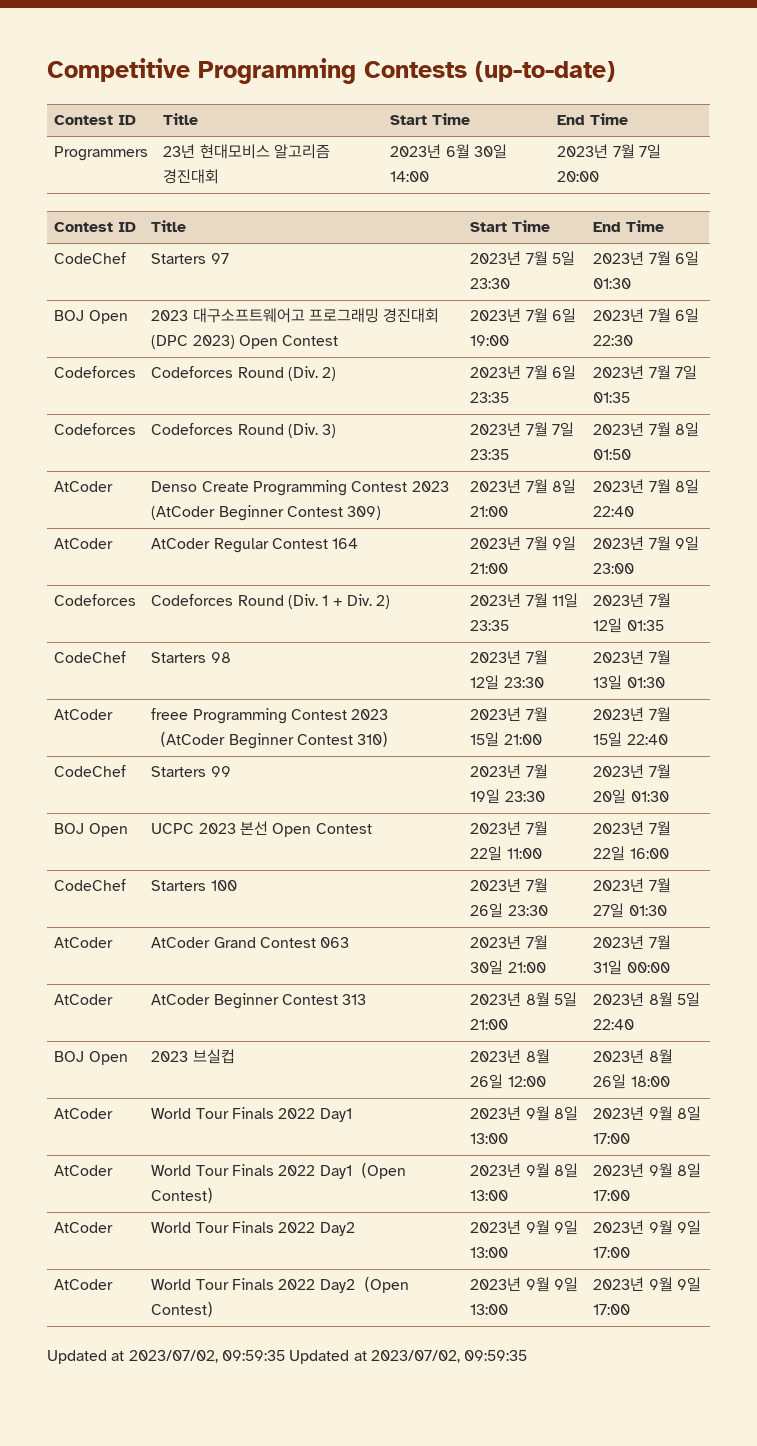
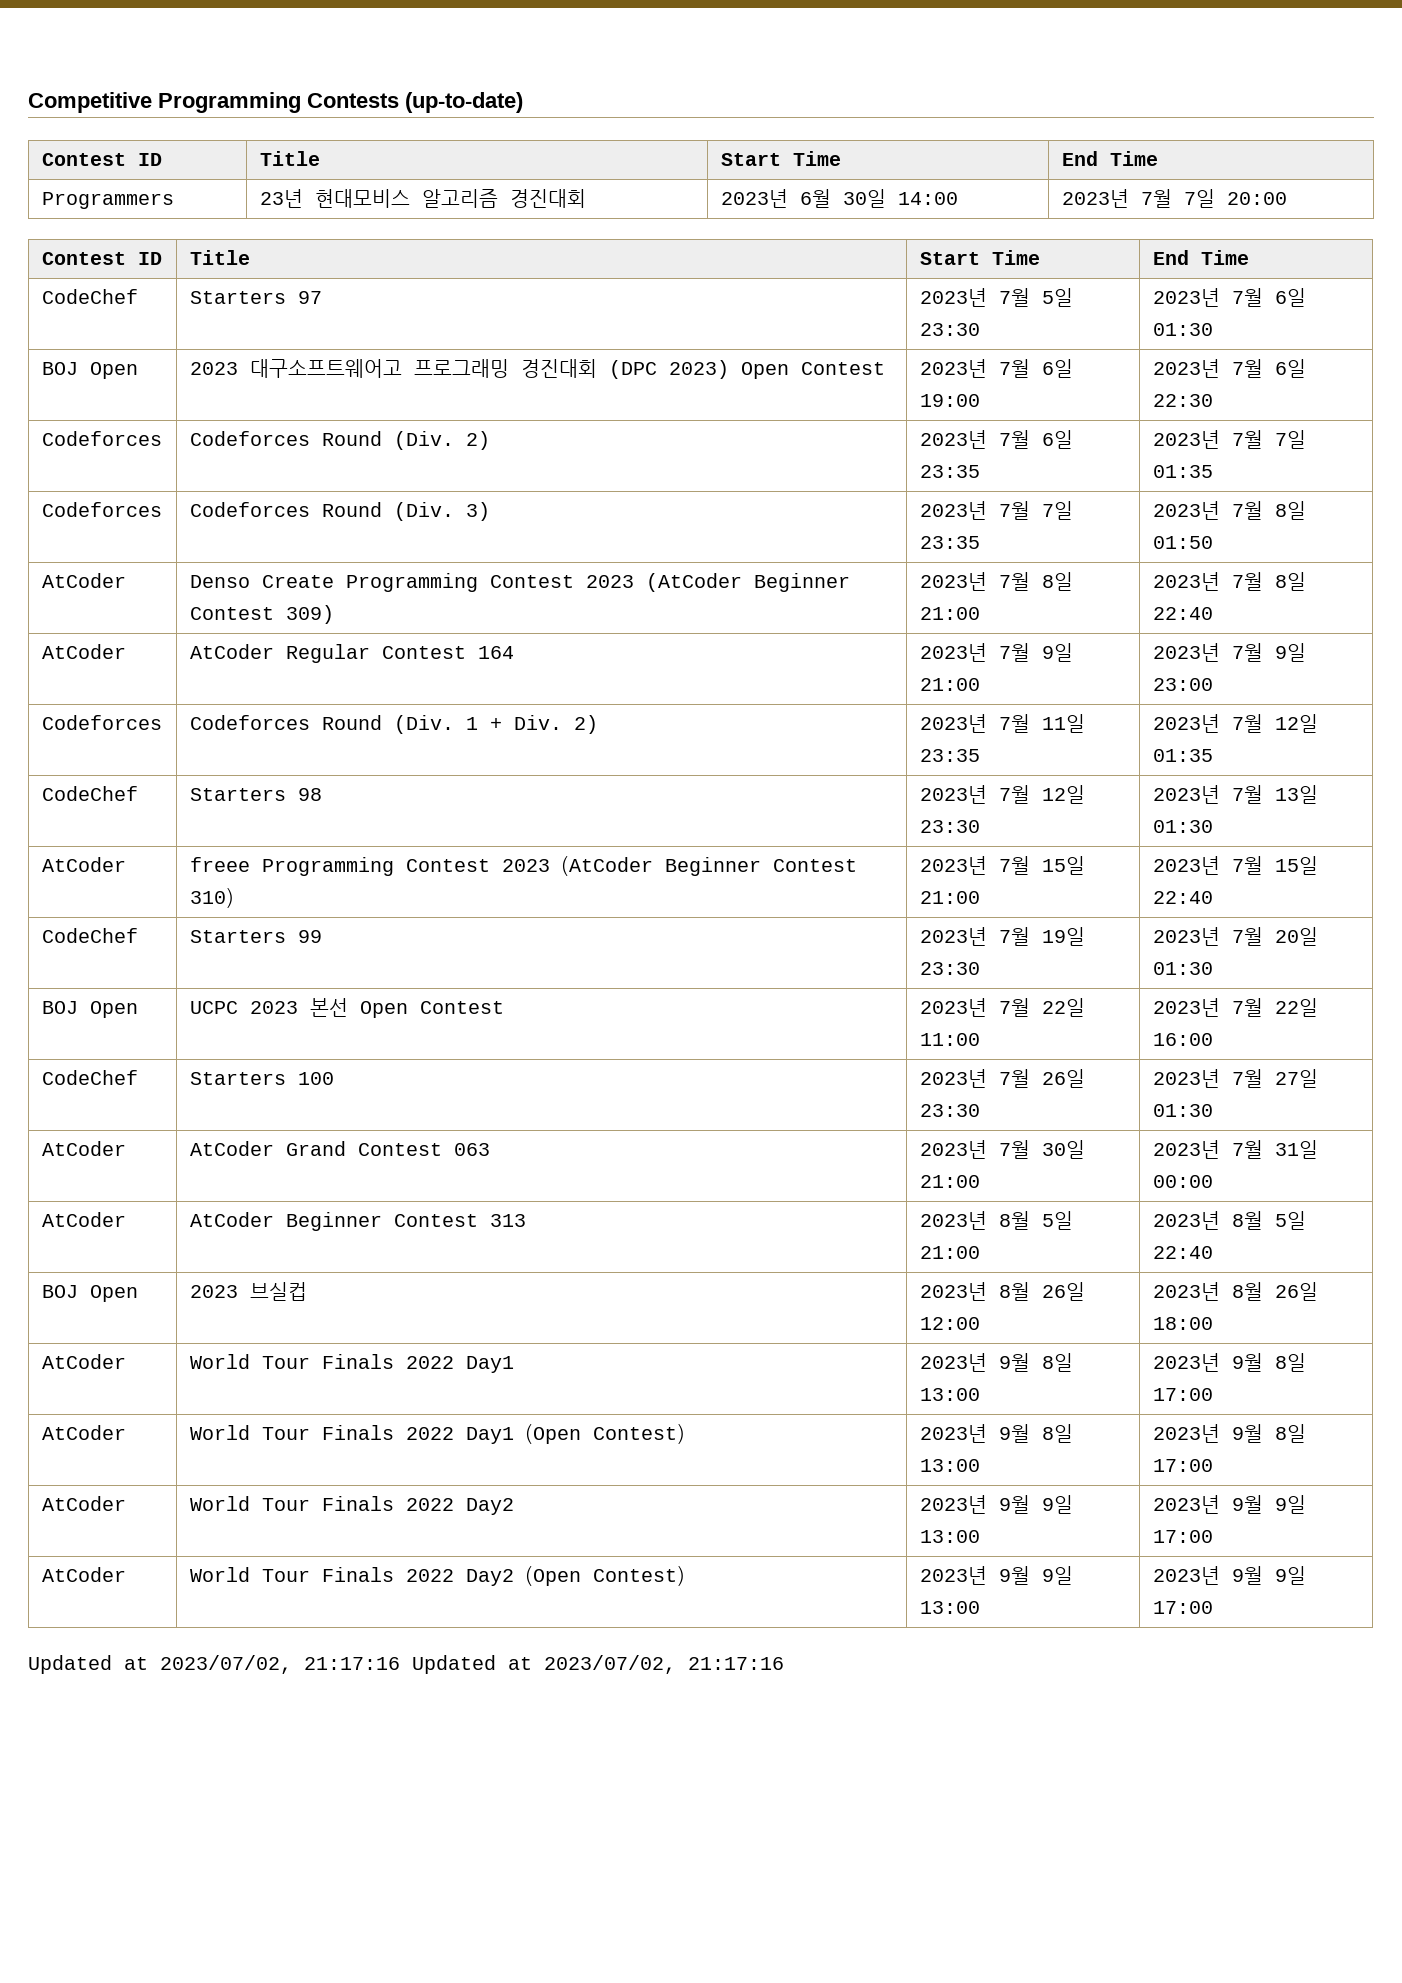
[221,1350,528,1364] 09:59:35 Updated at 2023/07/02, 09:59:35 -> [304,1655,784,1674] 21:17:16 Updated at 2023/07/02, 21:17:16

